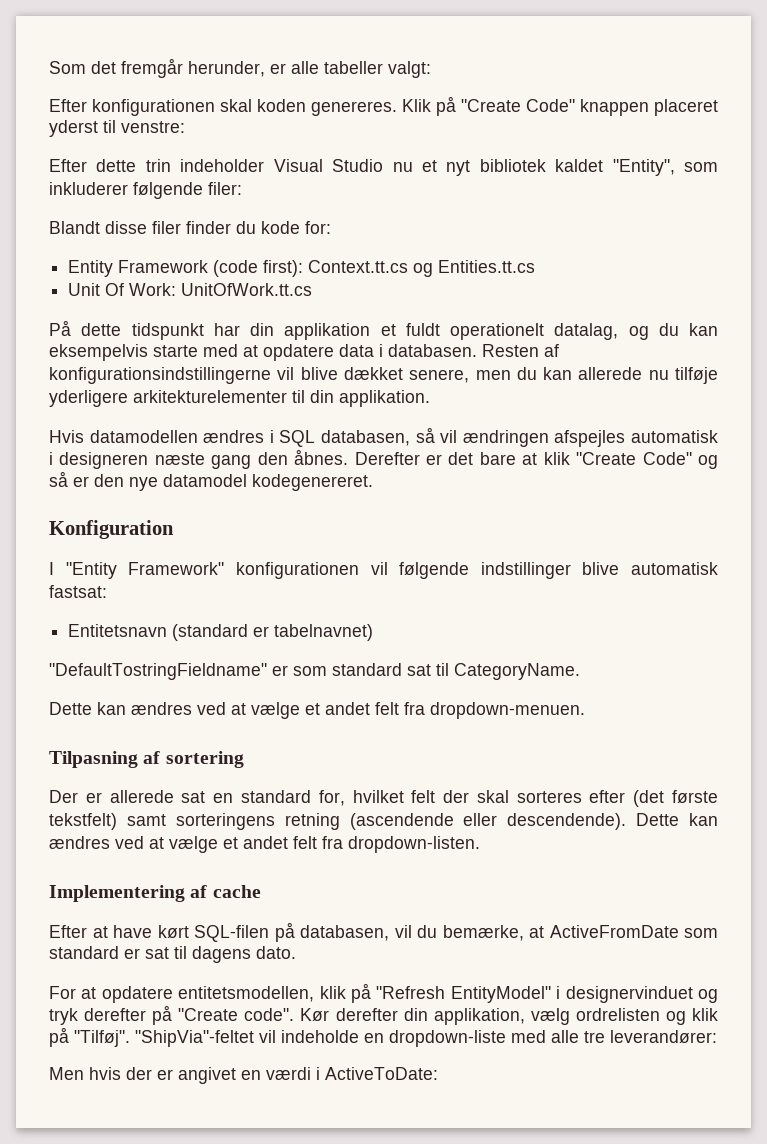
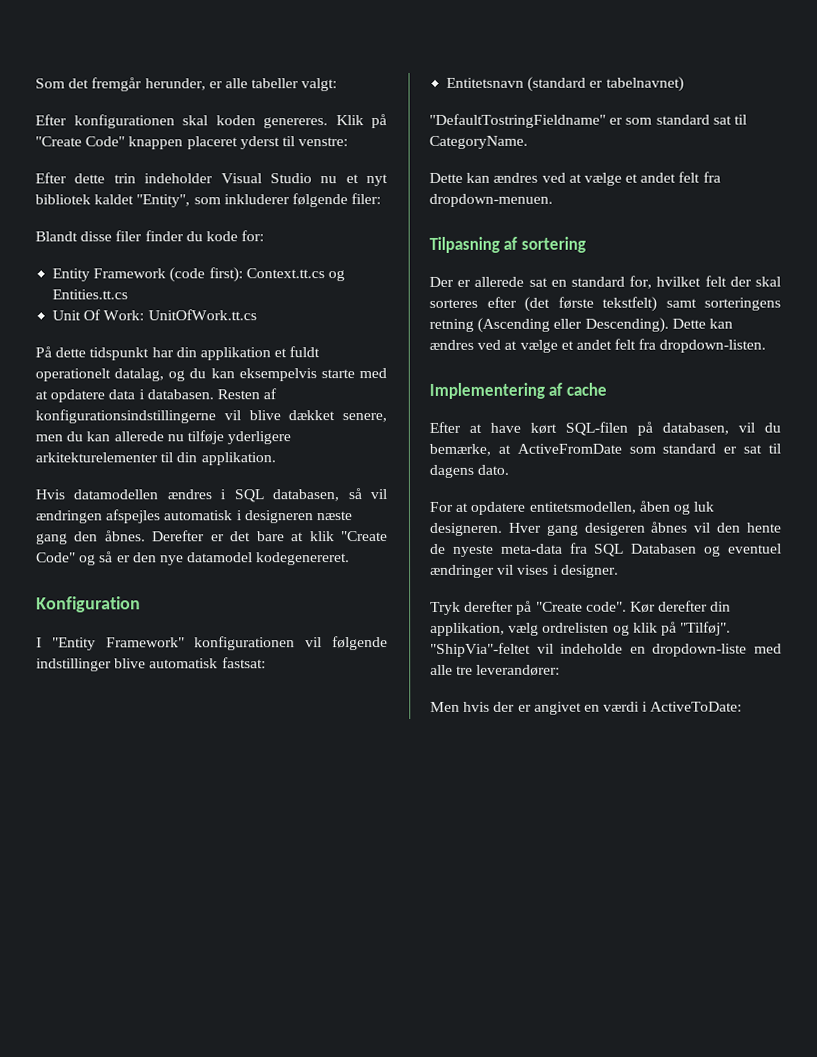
[349,813,627,830] (ascendende eller descendende). -> [477,317,669,333] (Ascending eller Descending).
[319,983,718,1003] [49,1008,78,1025] klik på "Refresh EntityModel" i designervinduet og tryk -> [638,500,715,515] [429,521,782,536] [430,542,782,557] [430,564,619,578] [430,601,461,615] åben og luk designeren. Hver gang desigeren åbnes vil den hente de nyeste meta-data fra SQL Databasen og eventuel ændringer vil vises i designer. // Tryk

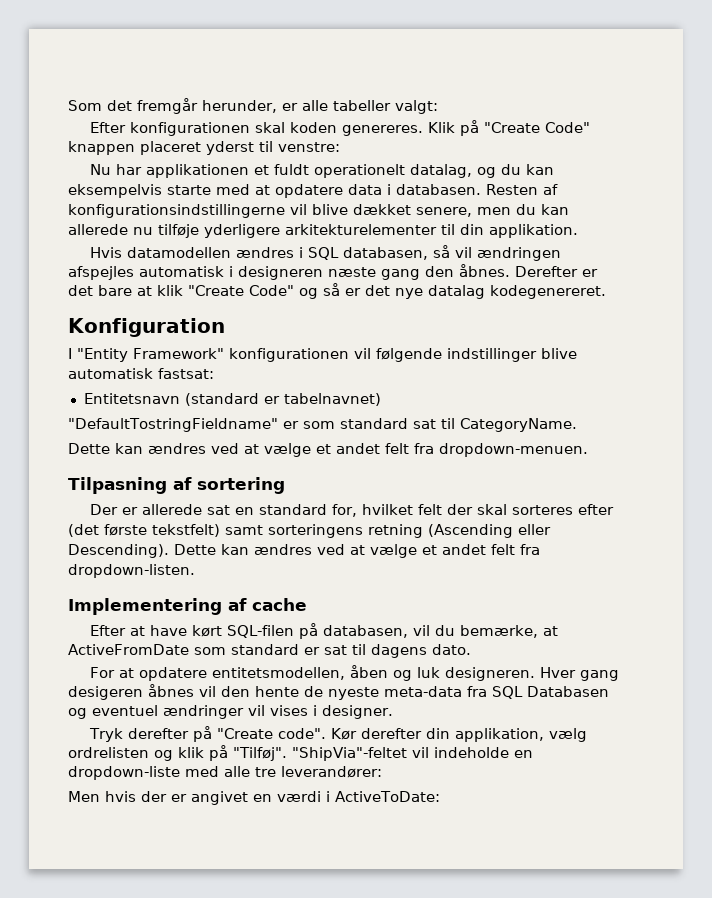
[35,172,388,187] [35,193,382,208] [35,230,265,242] [52,267,345,283] [52,289,129,300] [52,309,257,321] [35,346,271,361] Efter dette trin indeholder Visual Studio nu et nyt bibliotek kaldet "Entity", som inkluderer følgende filer: // Blandt disse filer finder du kode for: // Entity Framework (code first): Context.tt.cs og Entities.tt.cs // Unit Of Work: UnitOfWork.tt.cs // På dette tidspunkt har din applikation -> [90,164,250,178] Nu har applikationen
[132,552,254,566] den nye datamodel -> [365,285,485,299] det nye datalag

